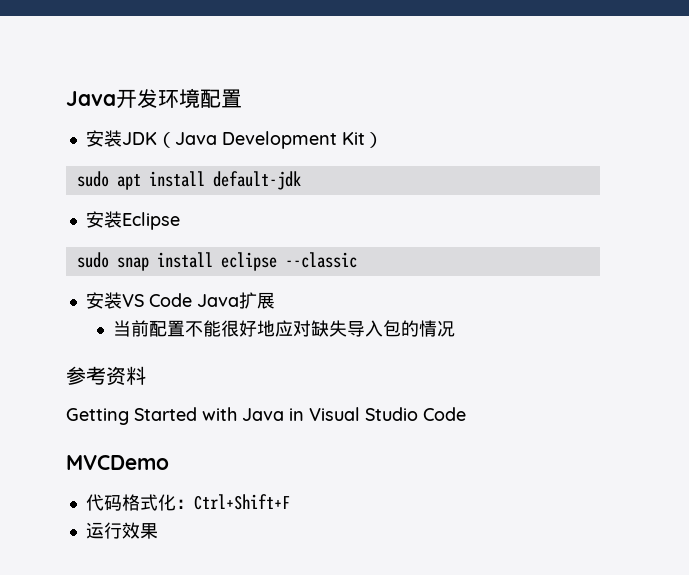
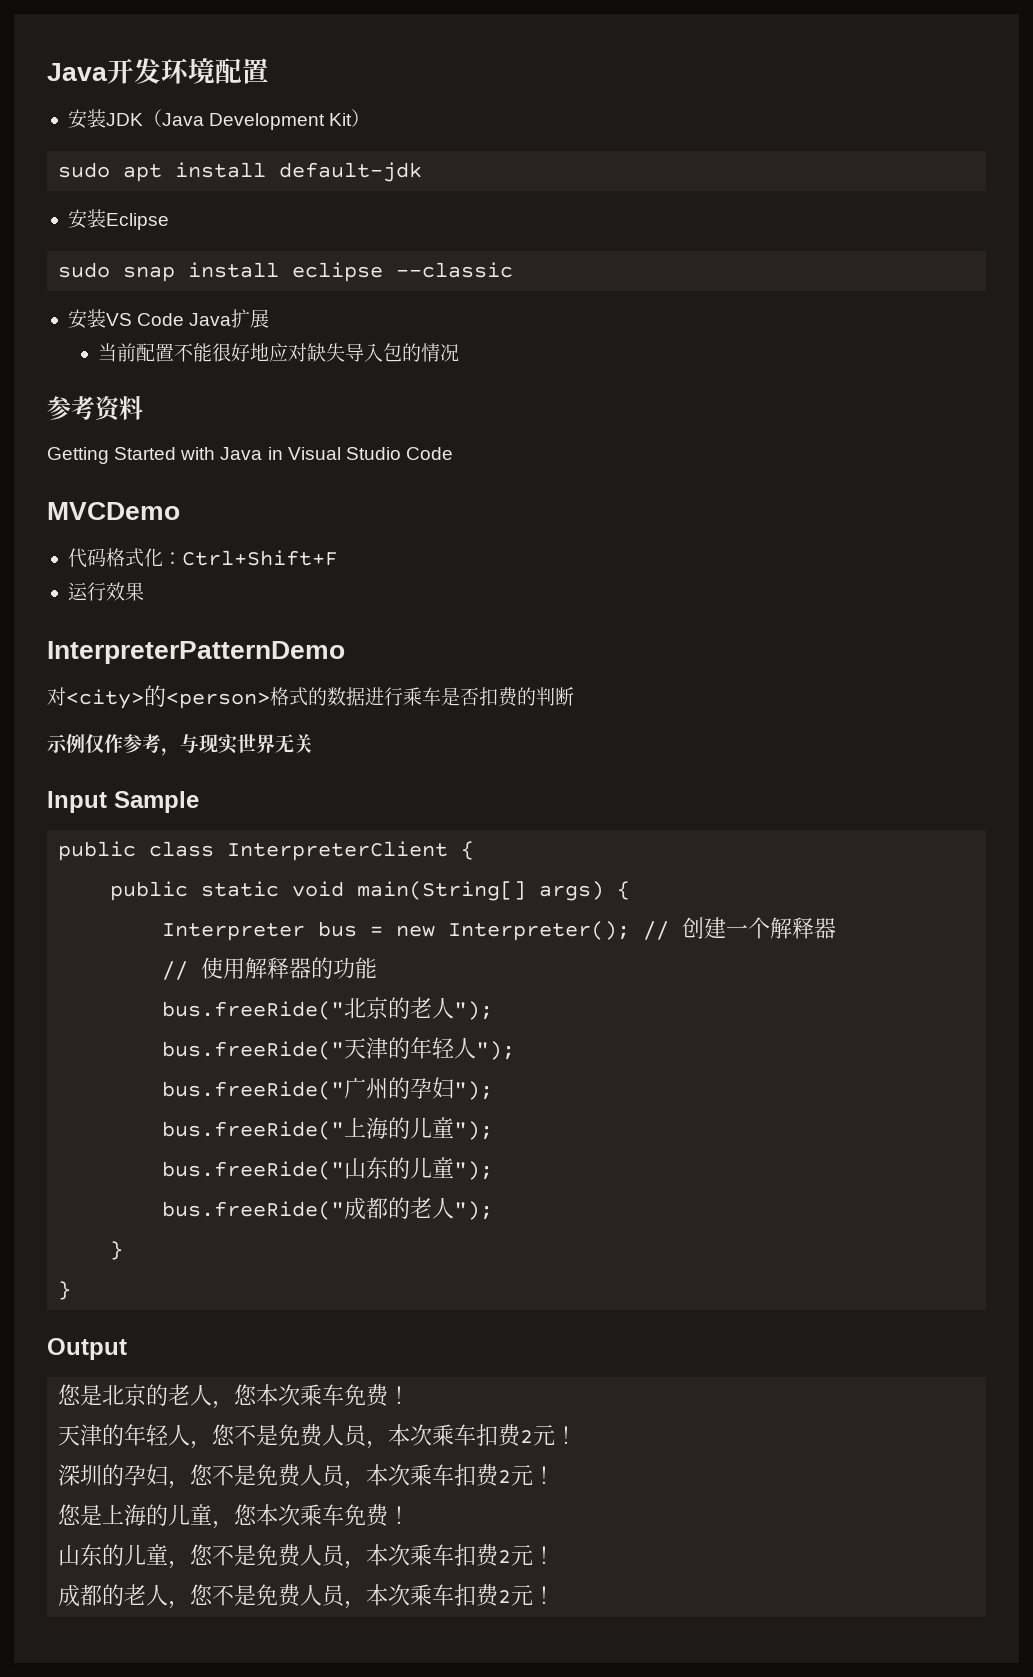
(158, 531) none -> [47,641,345,664] [47,685,574,709] [47,734,313,756] [47,791,199,813] [58,841,475,861] [110,881,631,901] [162,917,837,941] [162,957,378,980] [162,997,494,1020] [162,1037,516,1060] [162,1077,494,1100] [162,1117,494,1140] [162,1157,494,1180] [162,1197,494,1220] [110,1241,124,1260] [58,1281,72,1300] [47,1338,127,1360] [58,1384,411,1409] [58,1424,578,1449] [58,1464,556,1489] [58,1504,411,1529] [58,1544,556,1569] [58,1584,556,1609] // InterpreterPatternDemo // 对<city>的<person>格式的数据进行乘车是否扣费的判断 // 示例仅作参考，与现实世界无关 // Input Sample // public class InterpreterClient { // public static void main(String[] args) { // Interpreter bus = new Interpreter(); // 创建一个解释器 // // 使用解释器的功能 // bus.freeRide("北京的老人"); // bus.freeRide("天津的年轻人"); // bus.freeRide("广州的孕妇"); // bus.freeRide("上海的儿童"); // bus.freeRide("山东的儿童"); // bus.freeRide("成都的老人"); // } // } // Output // 您是北京的老人，您本次乘车免费！ // 天津的年轻人，您不是免费人员，本次乘车扣费2元！ // 深圳的孕妇，您不是免费人员，本次乘车扣费2元！ // 您是上海的儿童，您本次乘车免费！ // 山东的儿童，您不是免费人员，本次乘车扣费2元！ // 成都的老人，您不是免费人员，本次乘车扣费2元！

